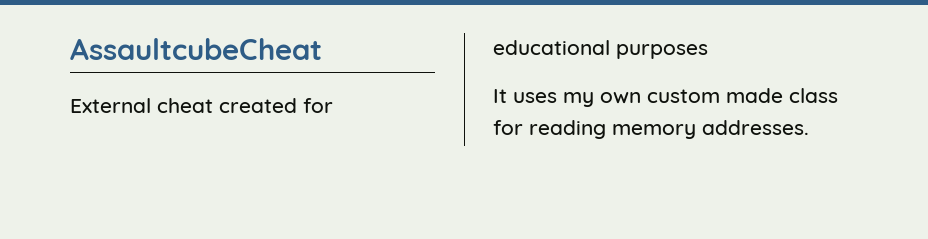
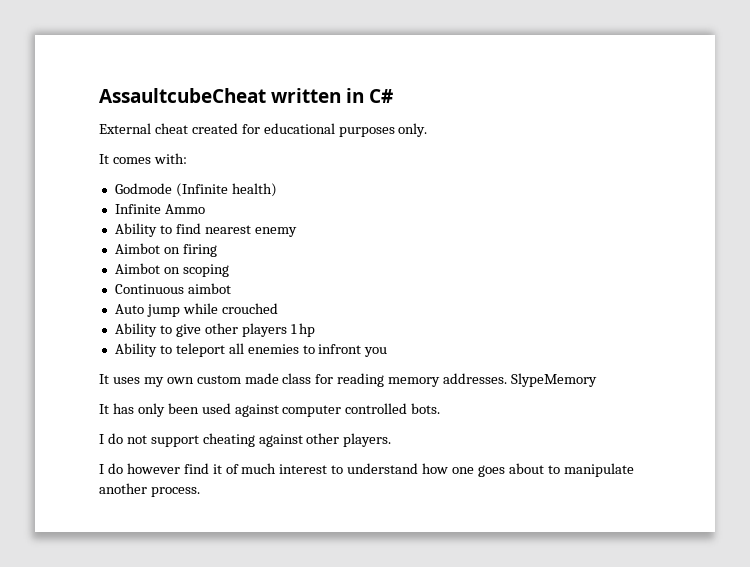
(322, 49) none -> [271,88,394,103] written in C#
(708, 51) none -> [398,123,428,137] [99,153,187,164] [114,183,277,197] [114,204,205,214] [114,223,297,237] [114,243,217,257] [114,263,229,277] [114,283,231,294] [114,303,278,317] [114,323,316,337] [114,343,388,357] only. // It comes with: // Godmode (Infinite health) // Infinite Ammo // Ability to find nearest enemy // Aimbot on firing // Aimbot on scoping // Continuous aimbot // Auto jump while crouched // Ability to give other players 1 hp // Ability to teleport all enemies to infront you
(809, 127) none -> [511,373,598,387] [99,403,441,417] [99,433,392,447] [99,463,634,477] [99,483,200,497] SlypeMemory // It has only been used against computer controlled bots. // I do not support cheating against other players. // I do however find it of much interest to understand how one goes about to manipulate another process.

